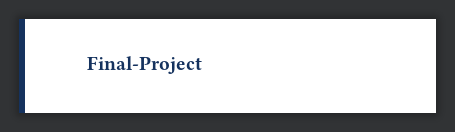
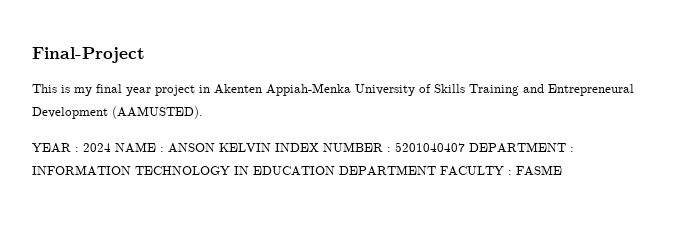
(202, 65) none -> [32,83,634,96] [32,106,203,119] [32,142,574,153] [32,165,562,176] // This is my final year project in Akenten Appiah-Menka University of Skills Training and Entrepreneural Development (AAMUSTED). // YEAR : 2024 NAME : ANSON KELVIN INDEX NUMBER : 5201040407 DEPARTMENT : INFORMATION TECHNOLOGY IN EDUCATION DEPARTMENT FACULTY : FASME

